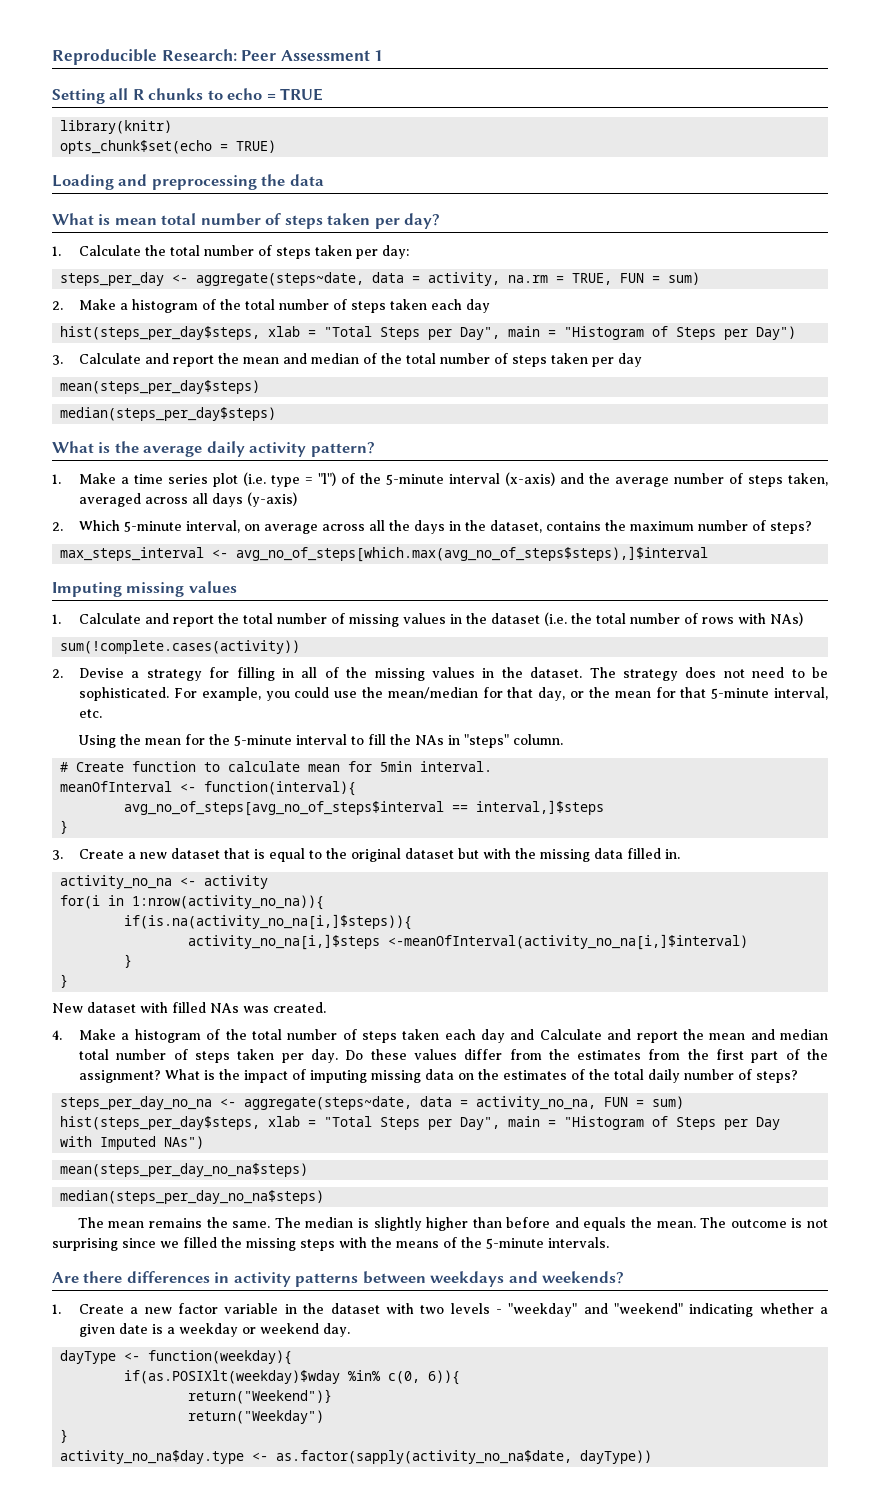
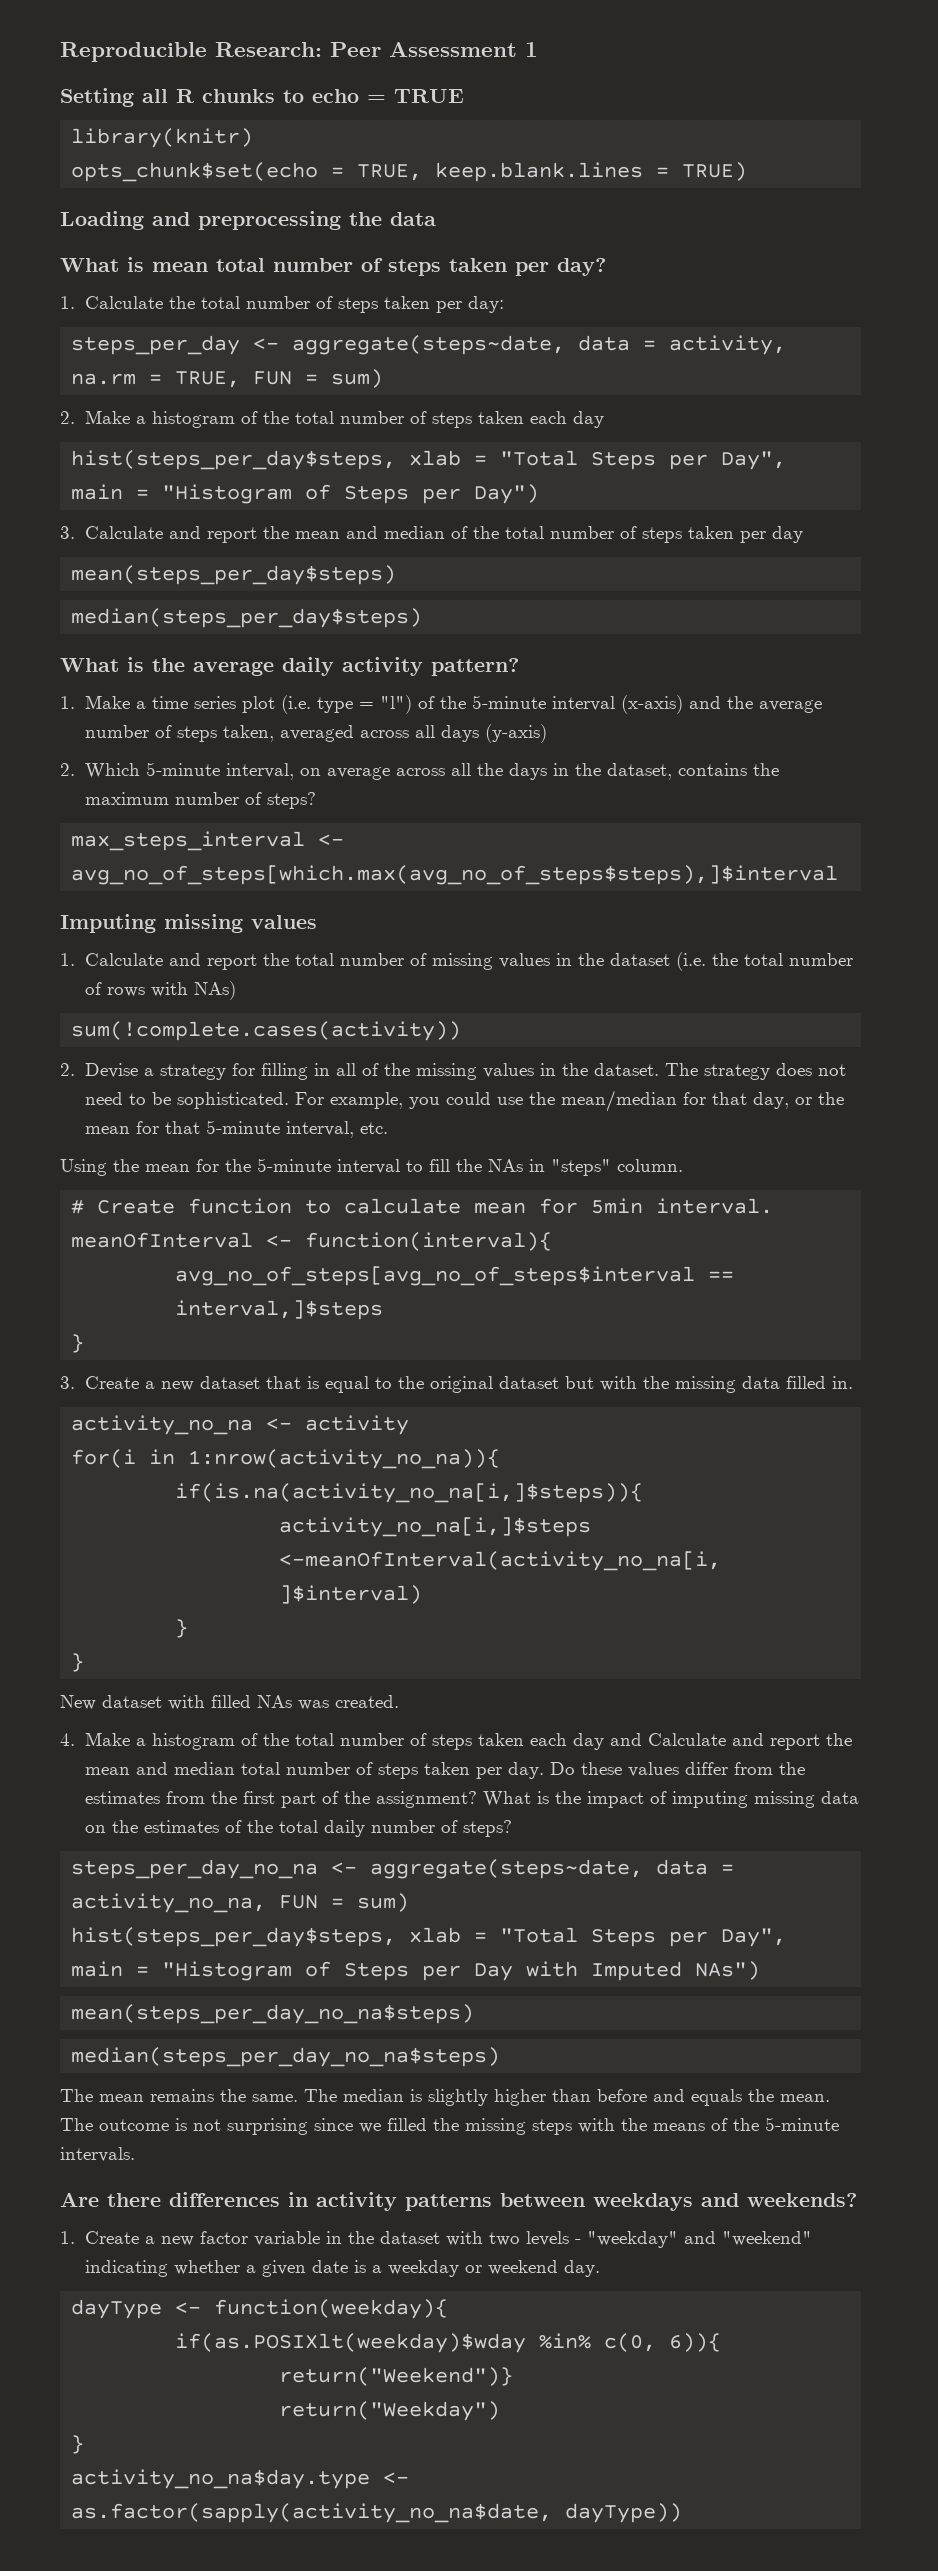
(229, 147) none -> [357,162,670,182] TRUE, keep.blank.lines =

